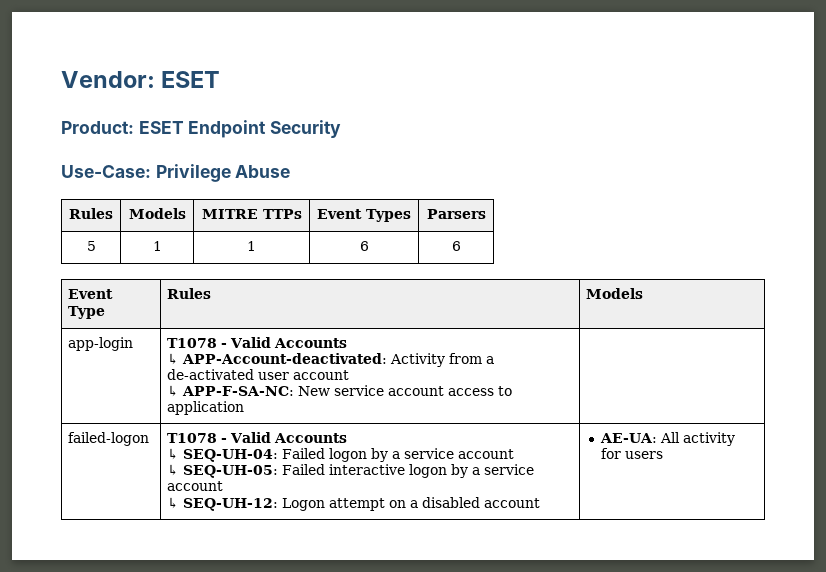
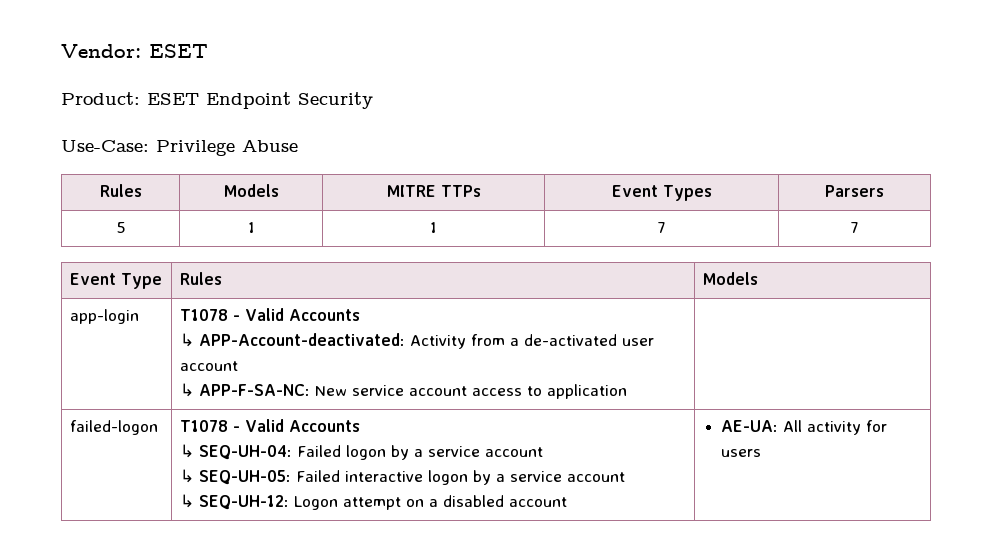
[359,241,369,251] [451,241,461,251] 6 | 6 -> [658,222,665,233] [851,222,858,233] 7 | 7

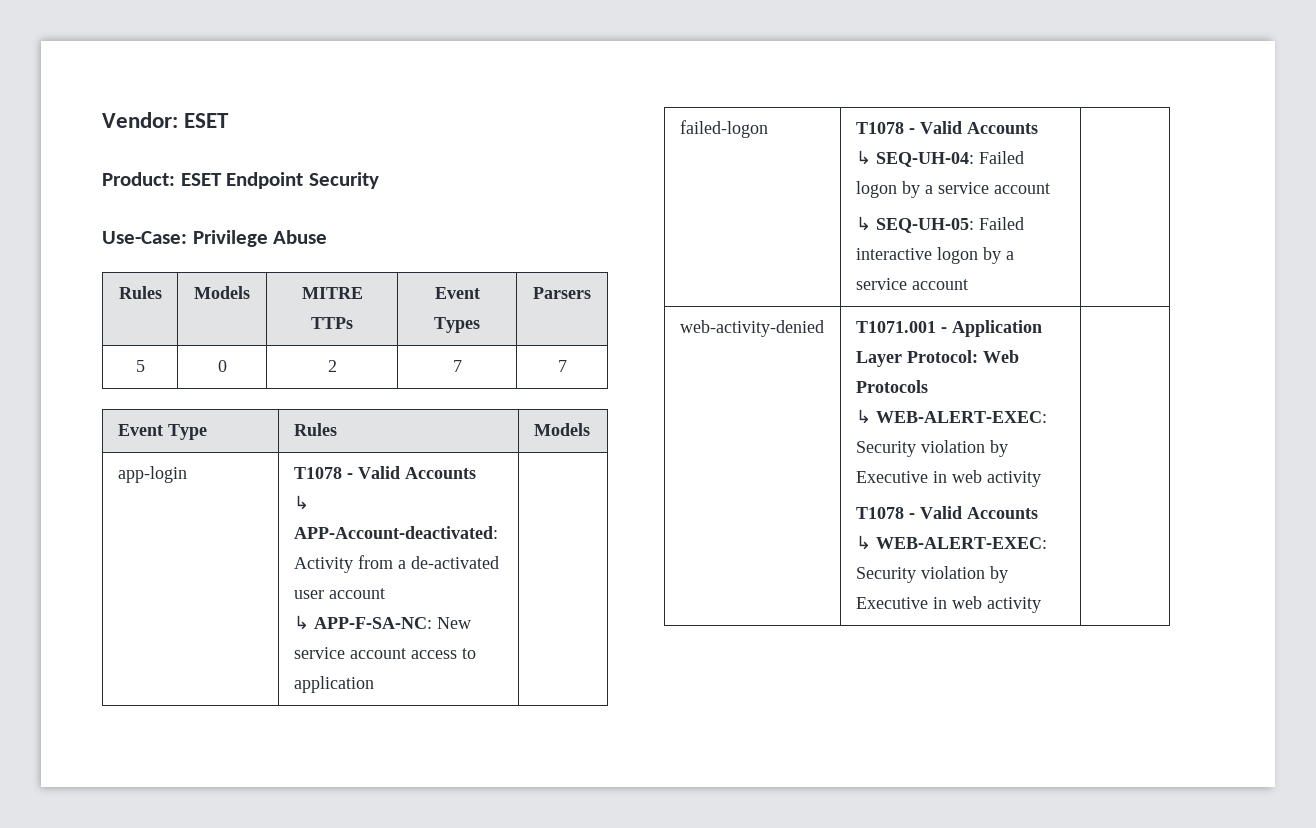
[247,222,255,233] [430,222,437,233] 1 | 1 -> [217,360,227,372] [327,360,337,372] 0 | 2
[179,494,567,510] [721,420,888,435] [721,449,762,457] // ↳ SEQ-UH-12: Logon attempt on a disabled account | AE-UA: All activity for users -> [679,320,824,337] [855,320,1042,337] [855,350,1019,367] [855,380,928,393] [855,409,1047,424] [855,440,1008,457] [855,470,1041,487] [855,506,1038,519] [855,535,1047,550] [855,566,1008,583] [855,596,1041,613] | // web-activity-denied | T1071.001 - Application Layer Protocol: Web Protocols // ↳ WEB-ALERT-EXEC: Security violation by Executive in web activity // T1078 - Valid Accounts // ↳ WEB-ALERT-EXEC: Security violation by Executive in web activity |

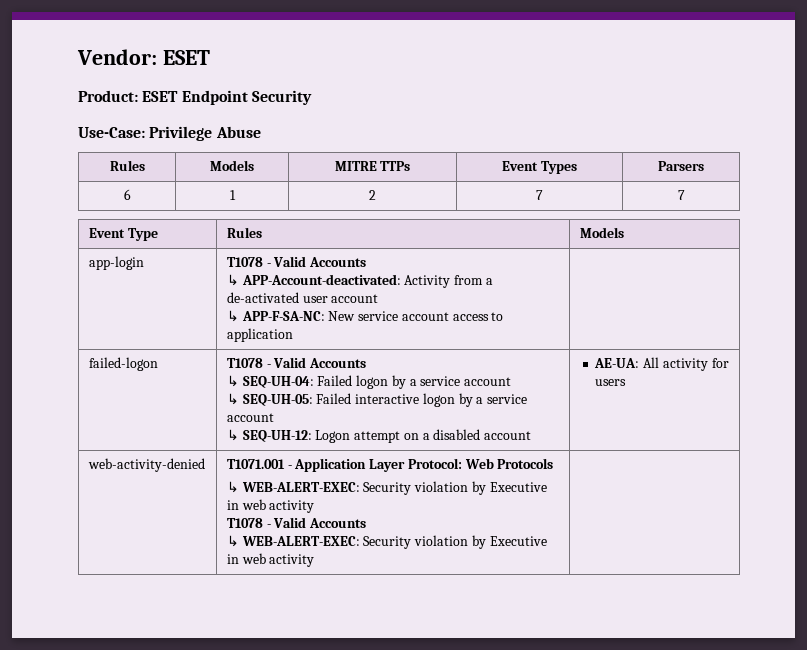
[135,360,145,372] [217,360,227,372] 5 | 0 -> [123,189,131,200] [229,190,236,200] 6 | 1
(968, 284) | -> [226,429,532,443] [594,357,729,371] [595,379,627,386] // ↳ SEQ-UH-12: Logon attempt on a disabled account | AE-UA: All activity for users

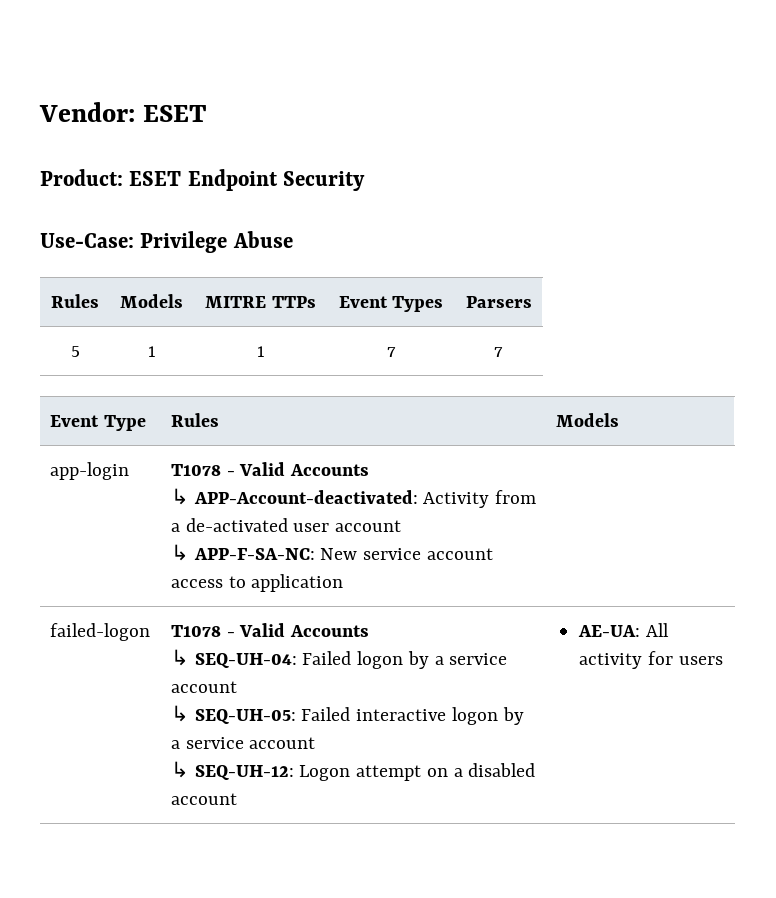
[123,189,131,200] [229,190,236,200] [369,190,376,200] 6 | 1 | 2 -> [70,346,80,357] [147,346,156,357] [256,346,265,357] 5 | 1 | 1
[87,458,205,472] [226,458,554,472] [226,481,547,495] [226,499,315,513] [226,517,367,528] [226,535,547,549] [226,553,315,567] // web-activity-denied | T1071.001 - Application Layer Protocol: Web Protocols // ↳ WEB-ALERT-EXEC: Security violation by Executive in web activity // T1078 - Valid Accounts // ↳ WEB-ALERT-EXEC: Security violation by Executive in web activity | -> (723, 660) none

